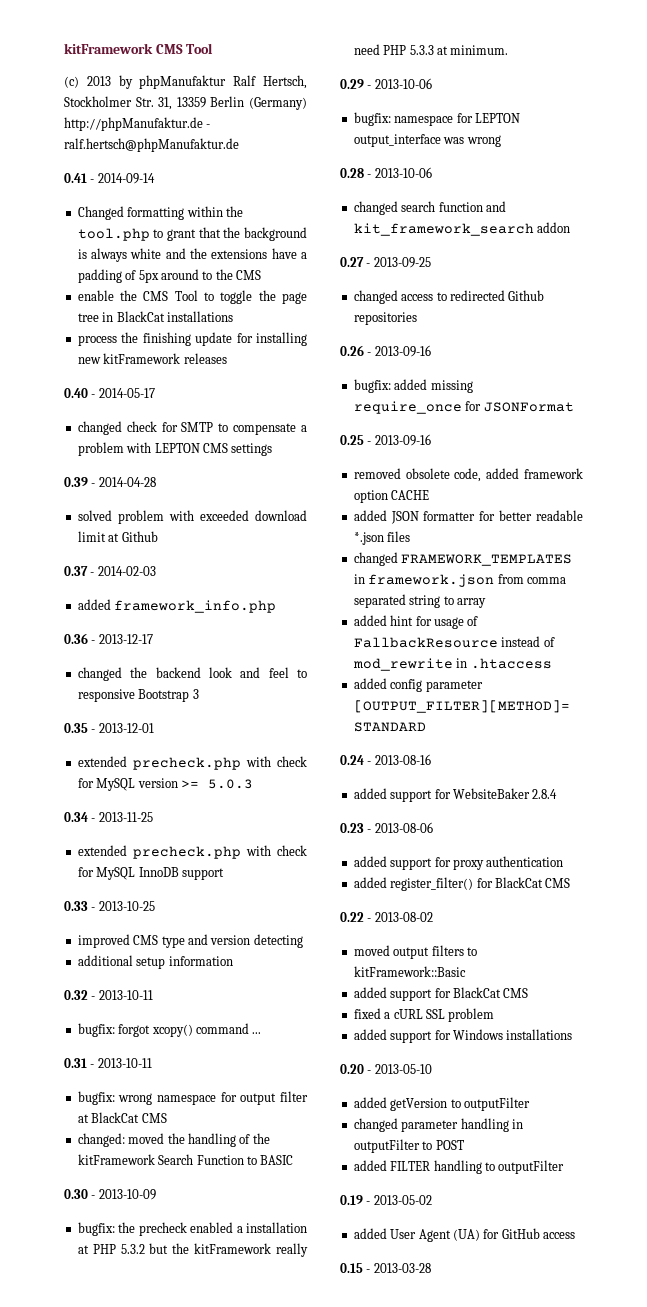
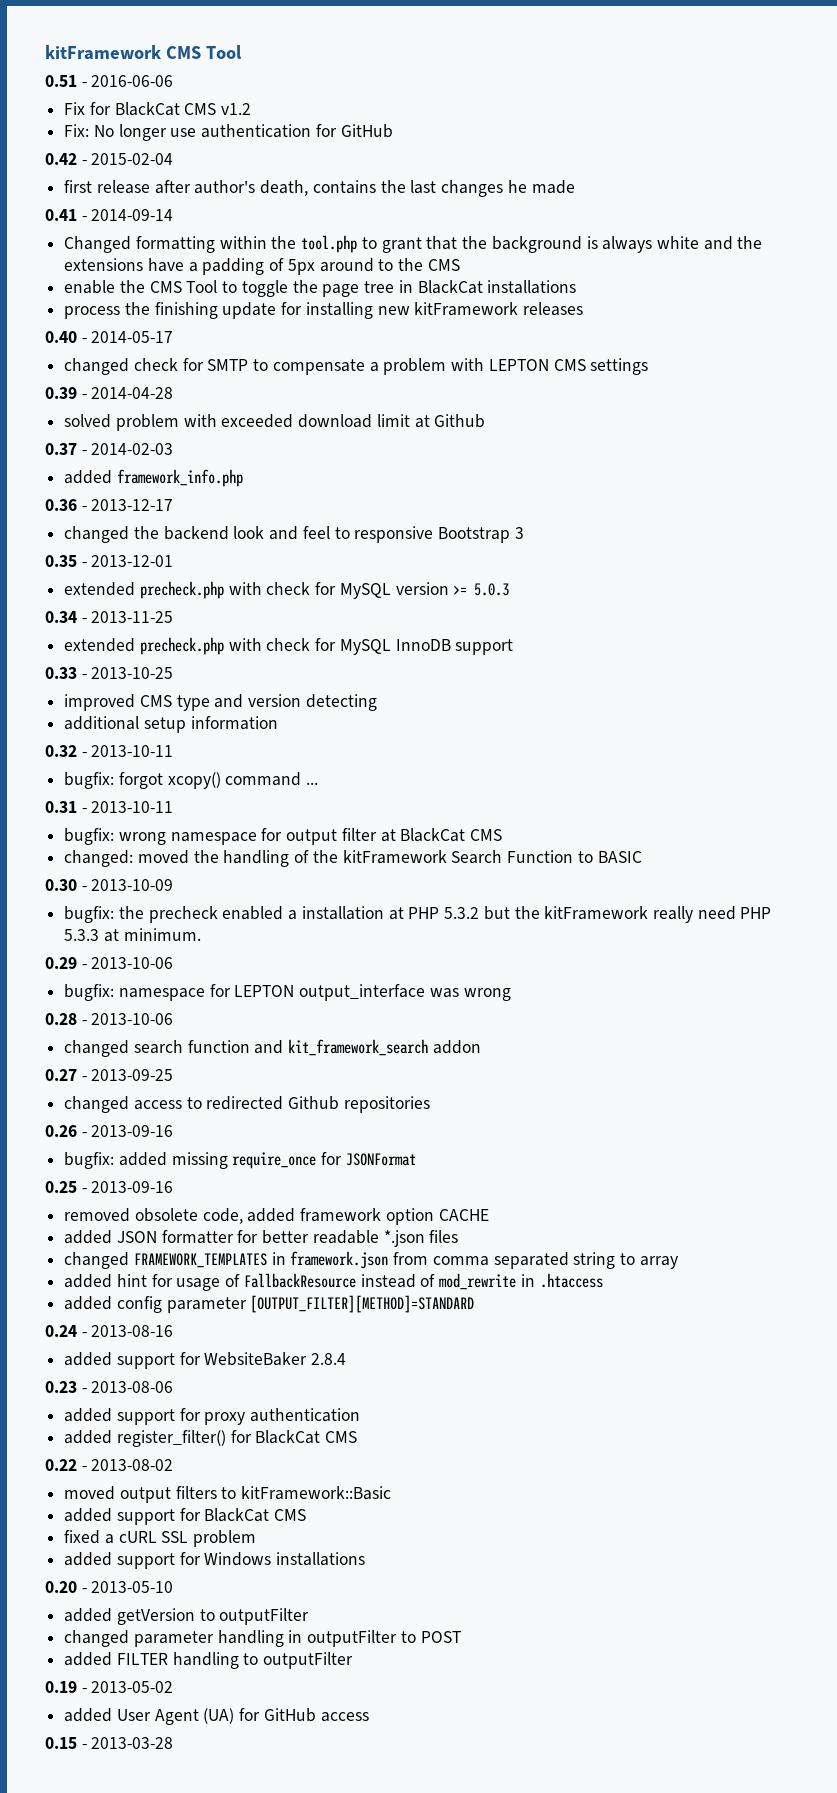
[64,75,307,89] [64,96,307,110] [64,117,211,131] [64,138,239,152] (c) 2013 by phpManufaktur Ralf Hertsch, Stockholmer Str. 31, 13359 Berlin (Germany) http://phpManufaktur.de - ralf.hertsch@phpManufaktur.de -> [45,75,174,87] [64,102,252,116] [64,124,393,141] [45,153,174,165] [64,180,575,197] 0.51 - 2016-06-06 // Fix for BlackCat CMS v1.2 // Fix: No longer use authentication for GitHub // 0.42 - 2015-02-04 // first release after author's death, contains the last changes he made

